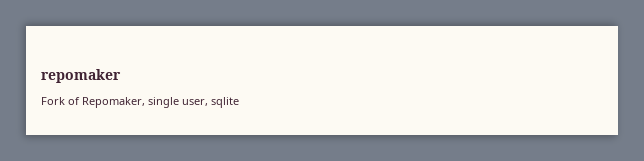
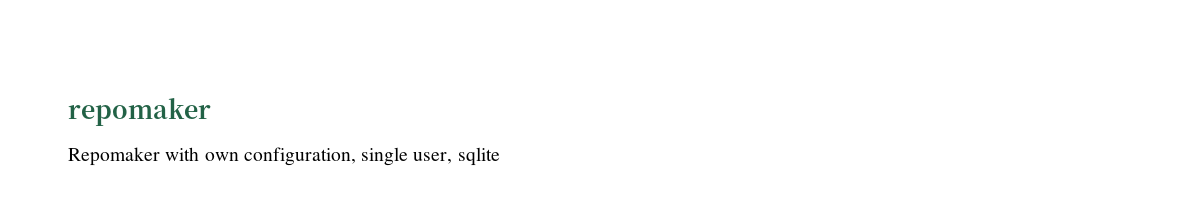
[41,97,145,108] Fork of Repomaker, -> [68,147,356,166] Repomaker with own configuration,

